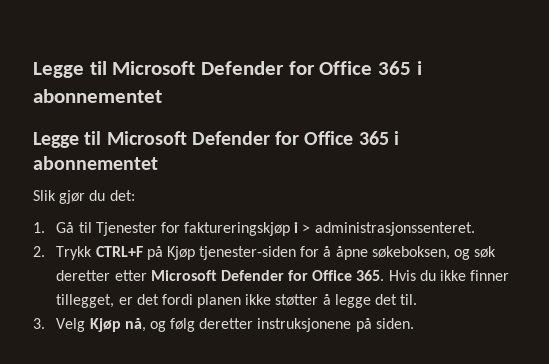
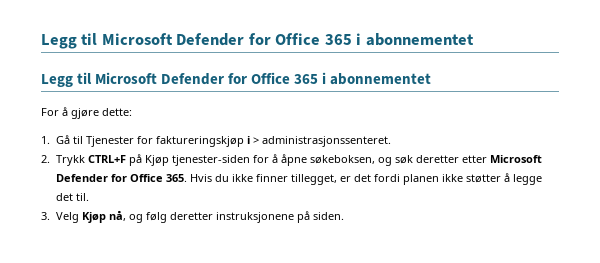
[33,61,422,78] [33,89,162,103] [33,131,399,148] [33,156,158,170] [33,190,135,204] Legge til Microsoft Defender for Office 365 i abonnementet // Legge til Microsoft Defender for Office 365 i abonnementet // Slik gjør du det: -> [41,33,474,49] [41,72,432,87] [41,107,132,119] Legg til Microsoft Defender for Office 365 i abonnementet // Legg til Microsoft Defender for Office 365 i abonnementet // For å gjøre dette:

